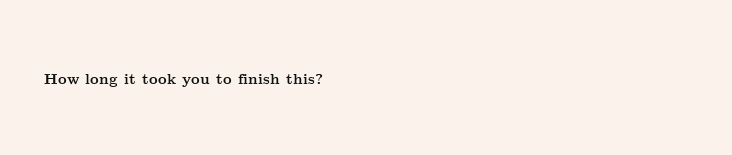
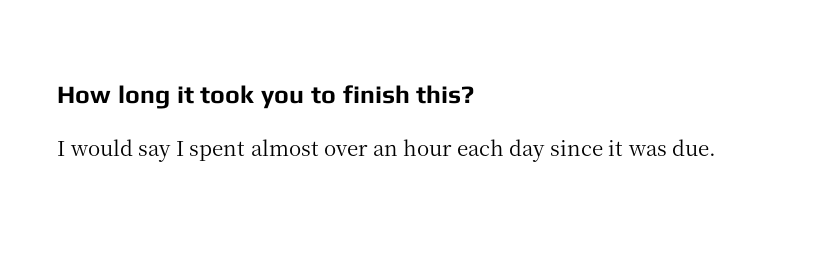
(323, 79) none -> [57,139,717,162] // I would say I spent almost over an hour each day since it was due.

